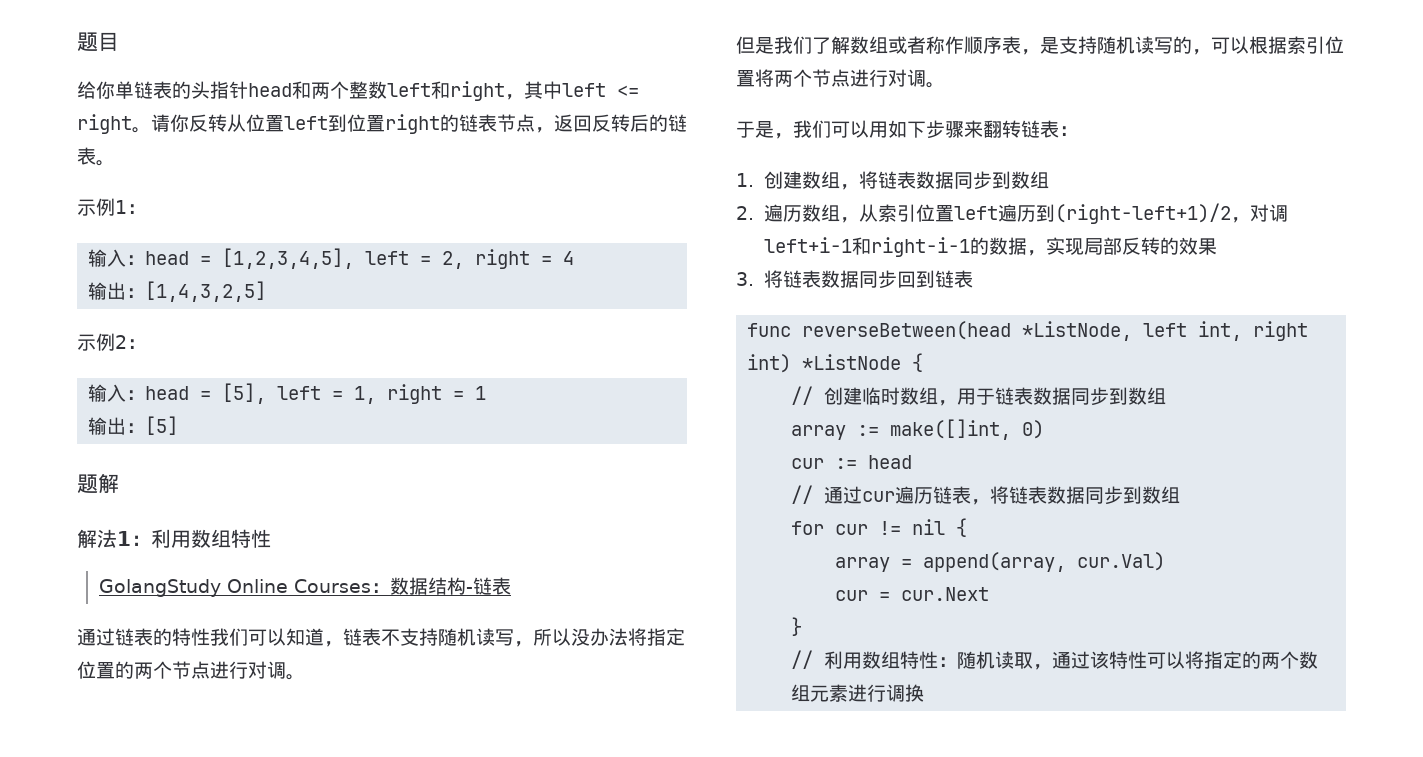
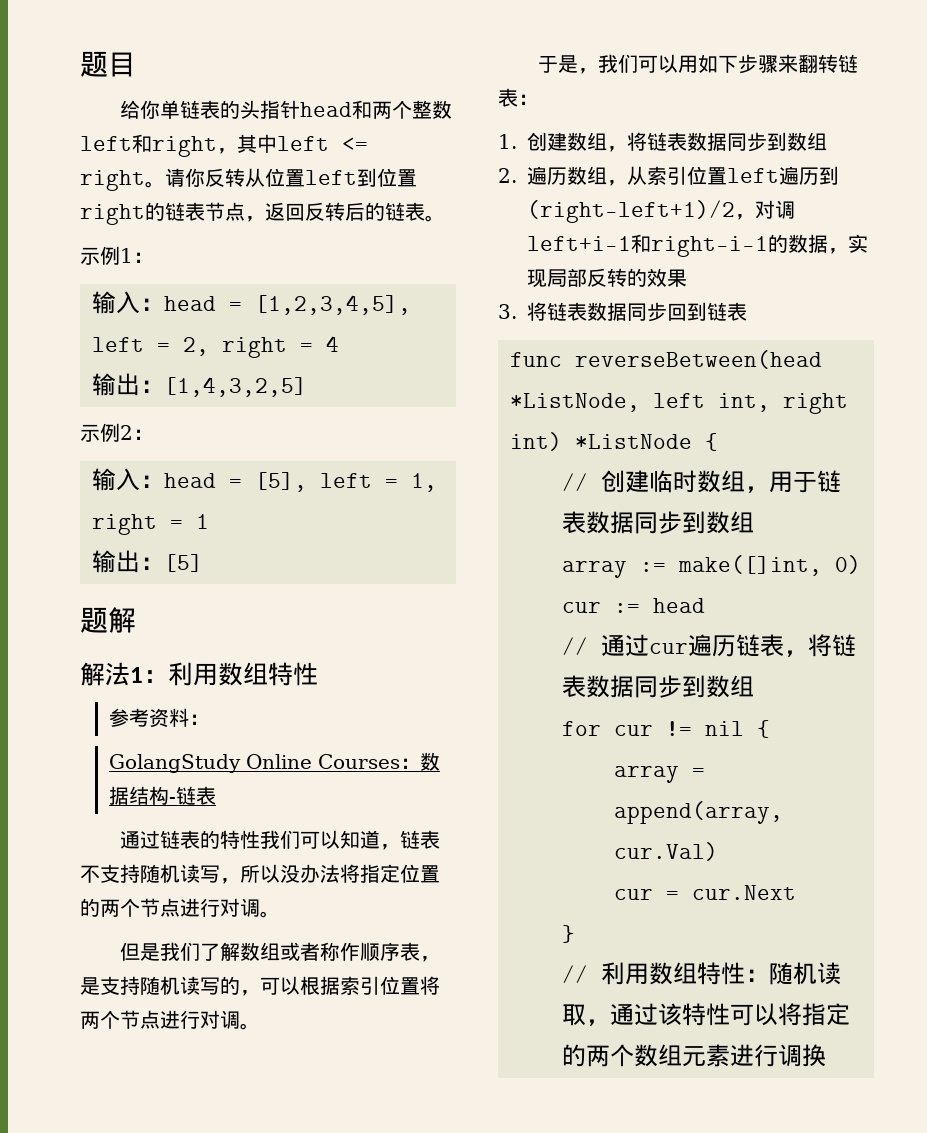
(271, 538) none -> [109,708,210,728] // 参考资料：

